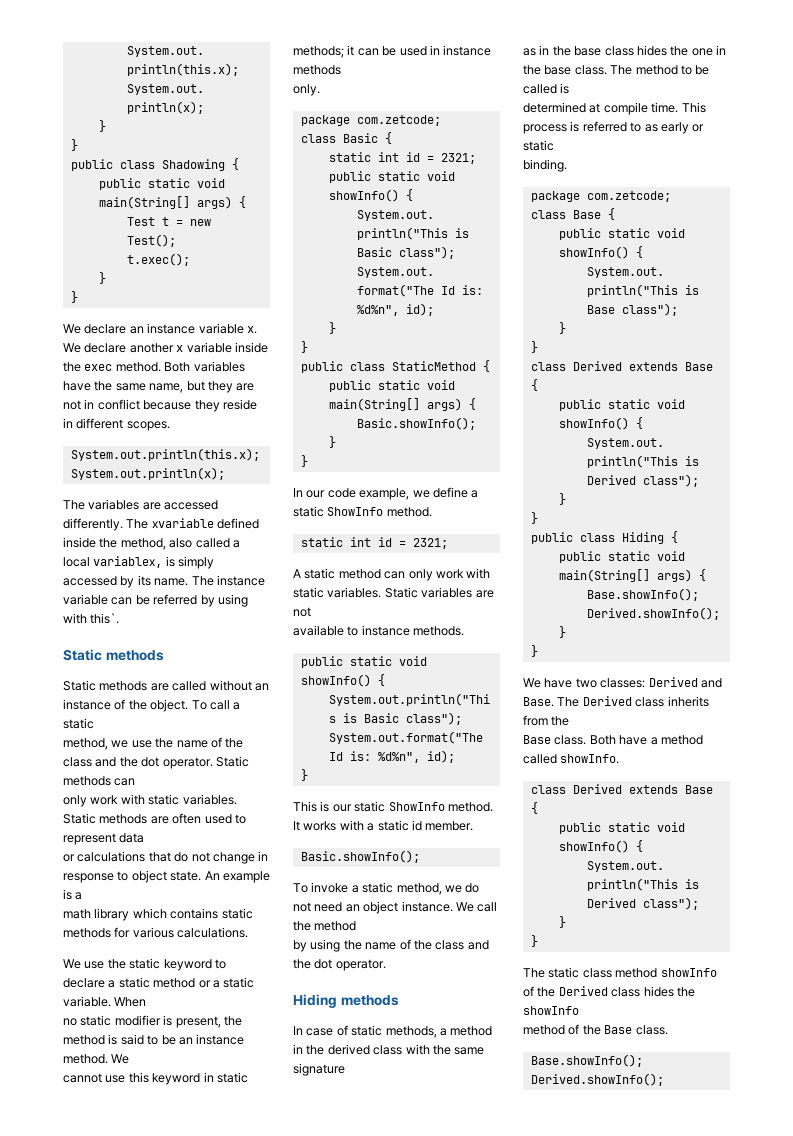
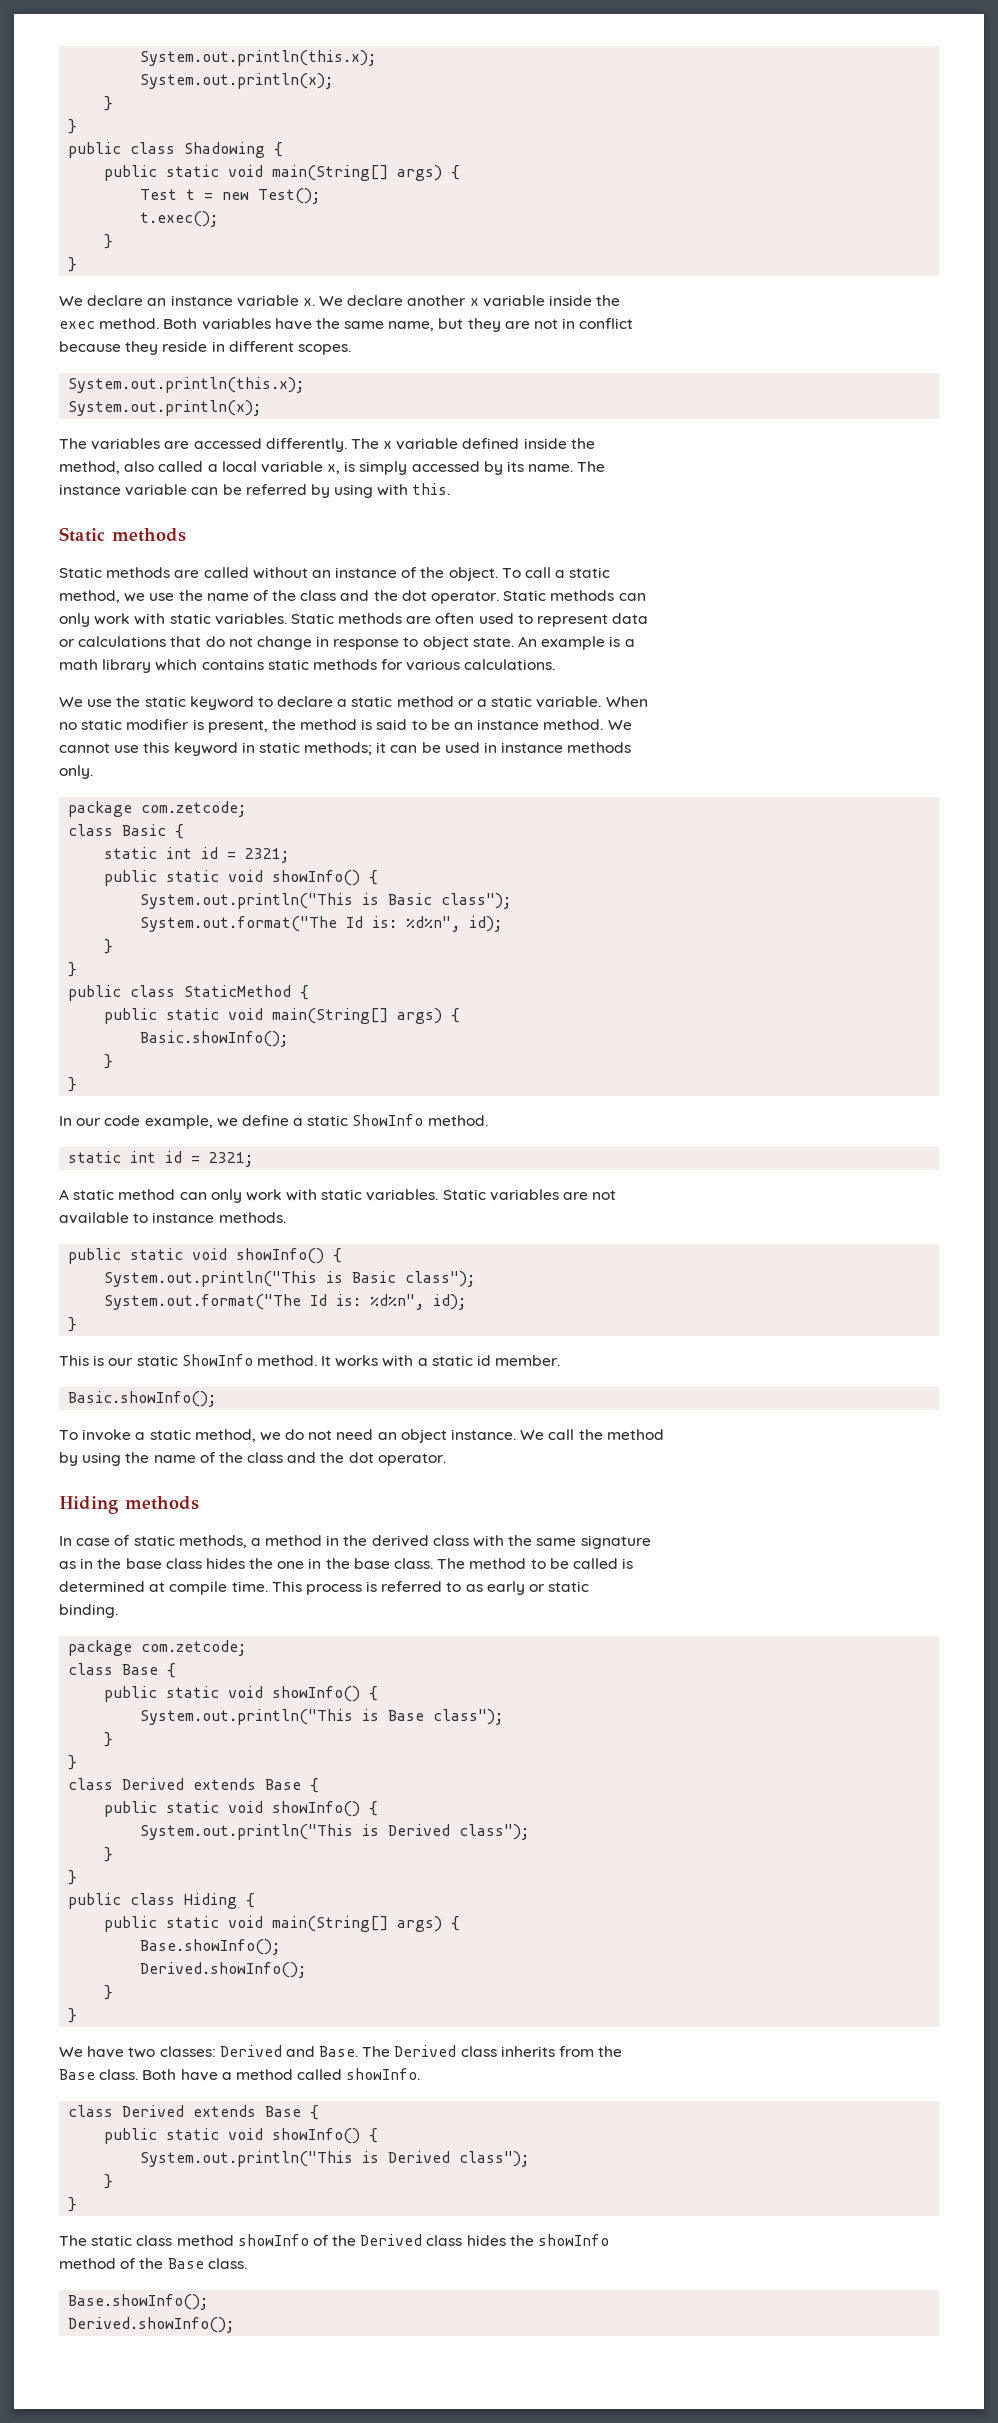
(81, 367) none -> (621, 300) //
(140, 404) none -> (634, 323) //
[151,518,214,528] xvariable -> [383,438,459,450] x variable
(118, 543) none -> (595, 443) //
[93,556,163,568] variablex, -> [260,461,341,474] variable x,
(214, 581) none -> (606, 466) //
[90,613,120,624] this`. -> [412,483,451,495] this.

